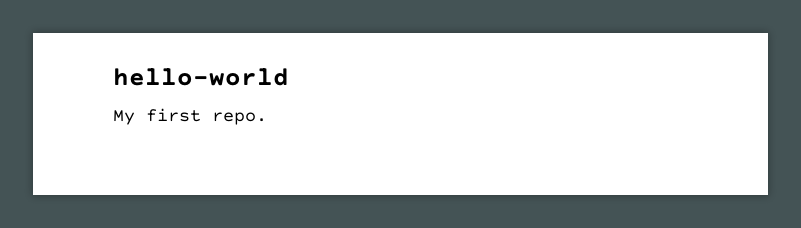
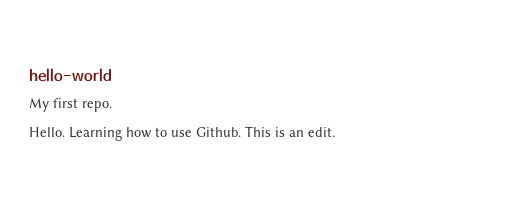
(267, 118) none -> [29,126,335,141] // Hello. Learning how to use Github. This is an edit.

